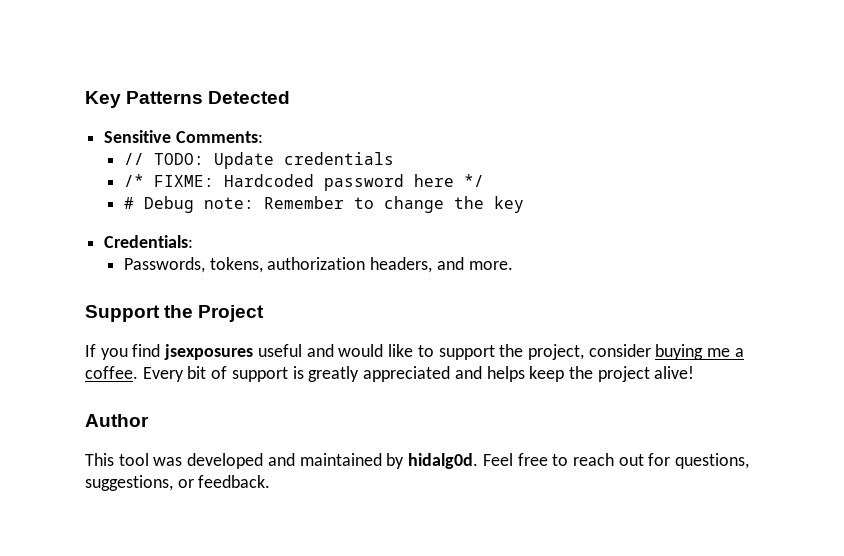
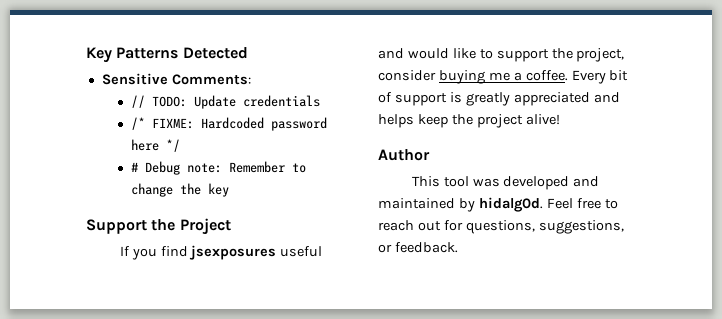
[104,235,194,248] [123,257,513,273] // Credentials: // Passwords, tokens, authorization headers, and more. -> (229, 190) none

